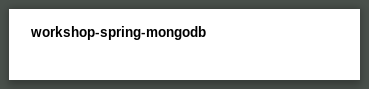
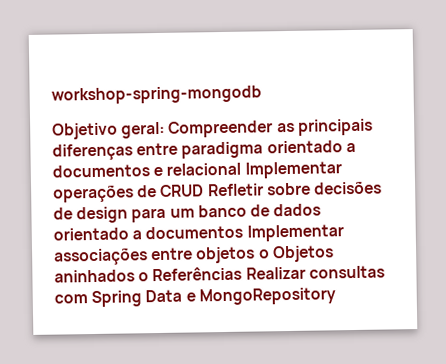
(206, 33) none -> [52,118,373,140] [52,140,356,161] [52,161,342,179] [53,181,382,203] [53,203,322,224] [53,224,344,242] [54,245,334,266] [54,265,385,283] [54,287,336,308] // Objetivo geral: Compreender as principais diferenças entre paradigma orientado a documentos e relacional Implementar operações de CRUD Refletir sobre decisões de design para um banco de dados orientado a documentos Implementar associações entre objetos o Objetos aninhados o Referências Realizar consultas com Spring Data e MongoRepository

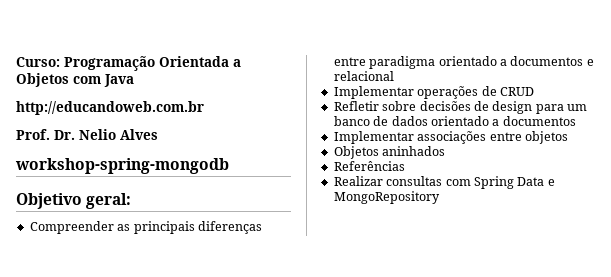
(51, 95) none -> [16,56,241,71] [16,73,134,87] [16,101,204,115] [16,129,158,140] Curso: Programação Orientada a Objetos com Java // http://educandoweb.com.br // Prof. Dr. Nelio Alves //
(166, 130) none -> (132, 201) //
(242, 169) none -> (394, 76) //
(205, 190) none -> (534, 91) //
(244, 232) none -> (576, 121) //
[258,249,270,259] o -> (568, 137) //
[138,272,150,282] o -> (446, 151) //
(243, 274) none -> (405, 166) //

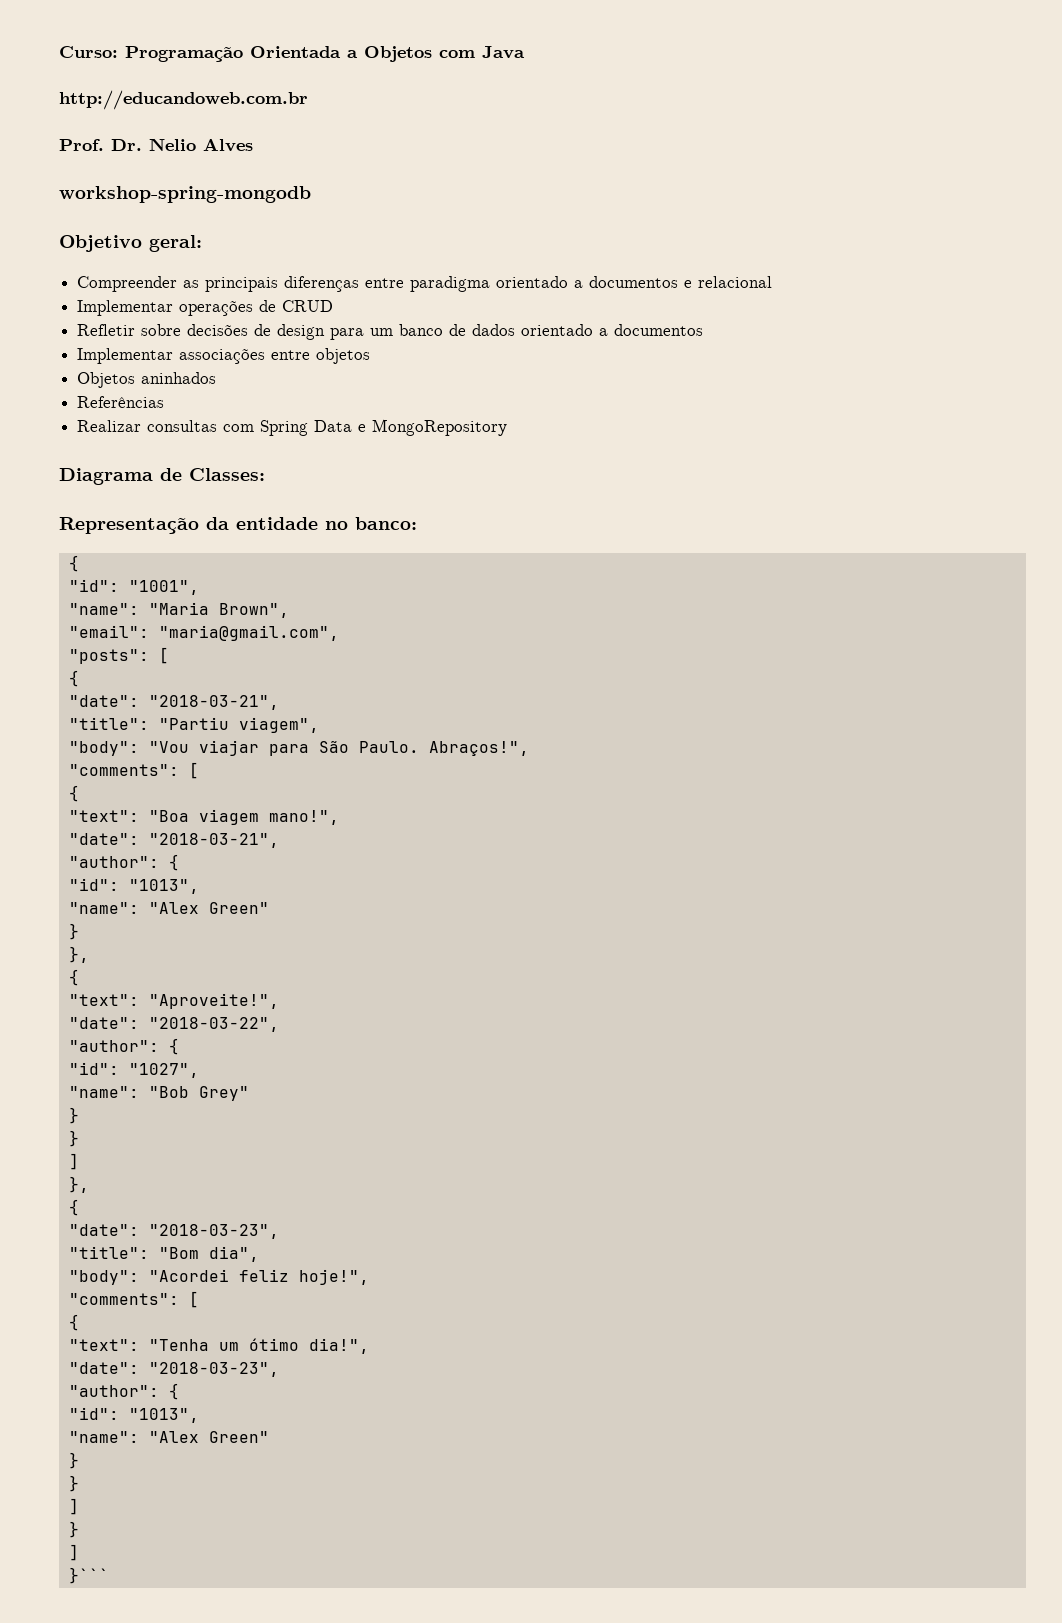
(440, 197) none -> [59,468,265,485] [59,517,417,534] [68,555,79,572] [68,579,199,595] [68,602,289,618] [68,625,339,641] [68,647,169,664] [68,670,79,687] [68,695,279,710] [68,717,319,733] [68,740,529,756] [68,762,199,779] [68,785,79,802] [68,809,339,825] [68,833,279,848] [68,854,179,871] [68,878,199,894] [68,902,269,914] [68,923,79,940] [68,946,89,963] [68,969,79,986] [68,993,279,1009] [68,1017,279,1032] [68,1038,179,1055] [68,1062,199,1078] [68,1086,249,1101] [68,1107,79,1124] [68,1130,79,1147] [68,1153,79,1170] [68,1176,89,1193] [68,1199,79,1216] [68,1224,279,1239] [68,1246,259,1262] [68,1269,369,1285] [68,1291,199,1308] [68,1314,79,1331] [68,1338,369,1354] [68,1362,279,1377] [68,1383,179,1400] [68,1407,199,1423] [68,1431,269,1443] [68,1452,79,1469] [68,1475,79,1492] [68,1498,79,1515] [68,1521,79,1538] [68,1544,79,1561] [68,1567,109,1584] // Diagrama de Classes: // Representação da entidade no banco: // { // "id": "1001", // "name": "Maria Brown", // "email": "maria@gmail.com", // "posts": [ // { // "date": "2018-03-21", // "title": "Partiu viagem", // "body": "Vou viajar para São Paulo. Abraços!", // "comments": [ // { // "text": "Boa viagem mano!", // "date": "2018-03-21", // "author": { // "id": "1013", // "name": "Alex Green" // } // }, // { // "text": "Aproveite!", // "date": "2018-03-22", // "author": { // "id": "1027", // "name": "Bob Grey" // } // } // ] // }, // { // "date": "2018-03-23", // "title": "Bom dia", // "body": "Acordei feliz hoje!", // "comments": [ // { // "text": "Tenha um ótimo dia!", // "date": "2018-03-23", // "author": { // "id": "1013", // "name": "Alex Green" // } // } // ] // } // ] // }```

